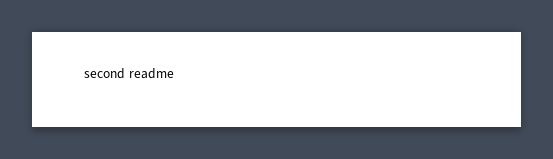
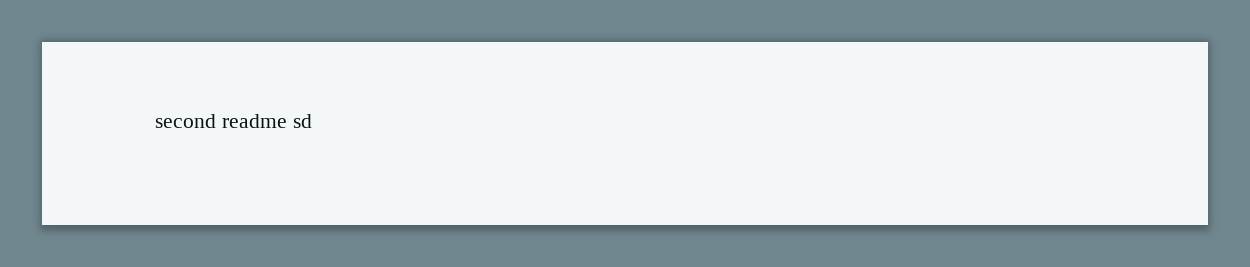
(174, 73) none -> [292,114,312,128] sd

